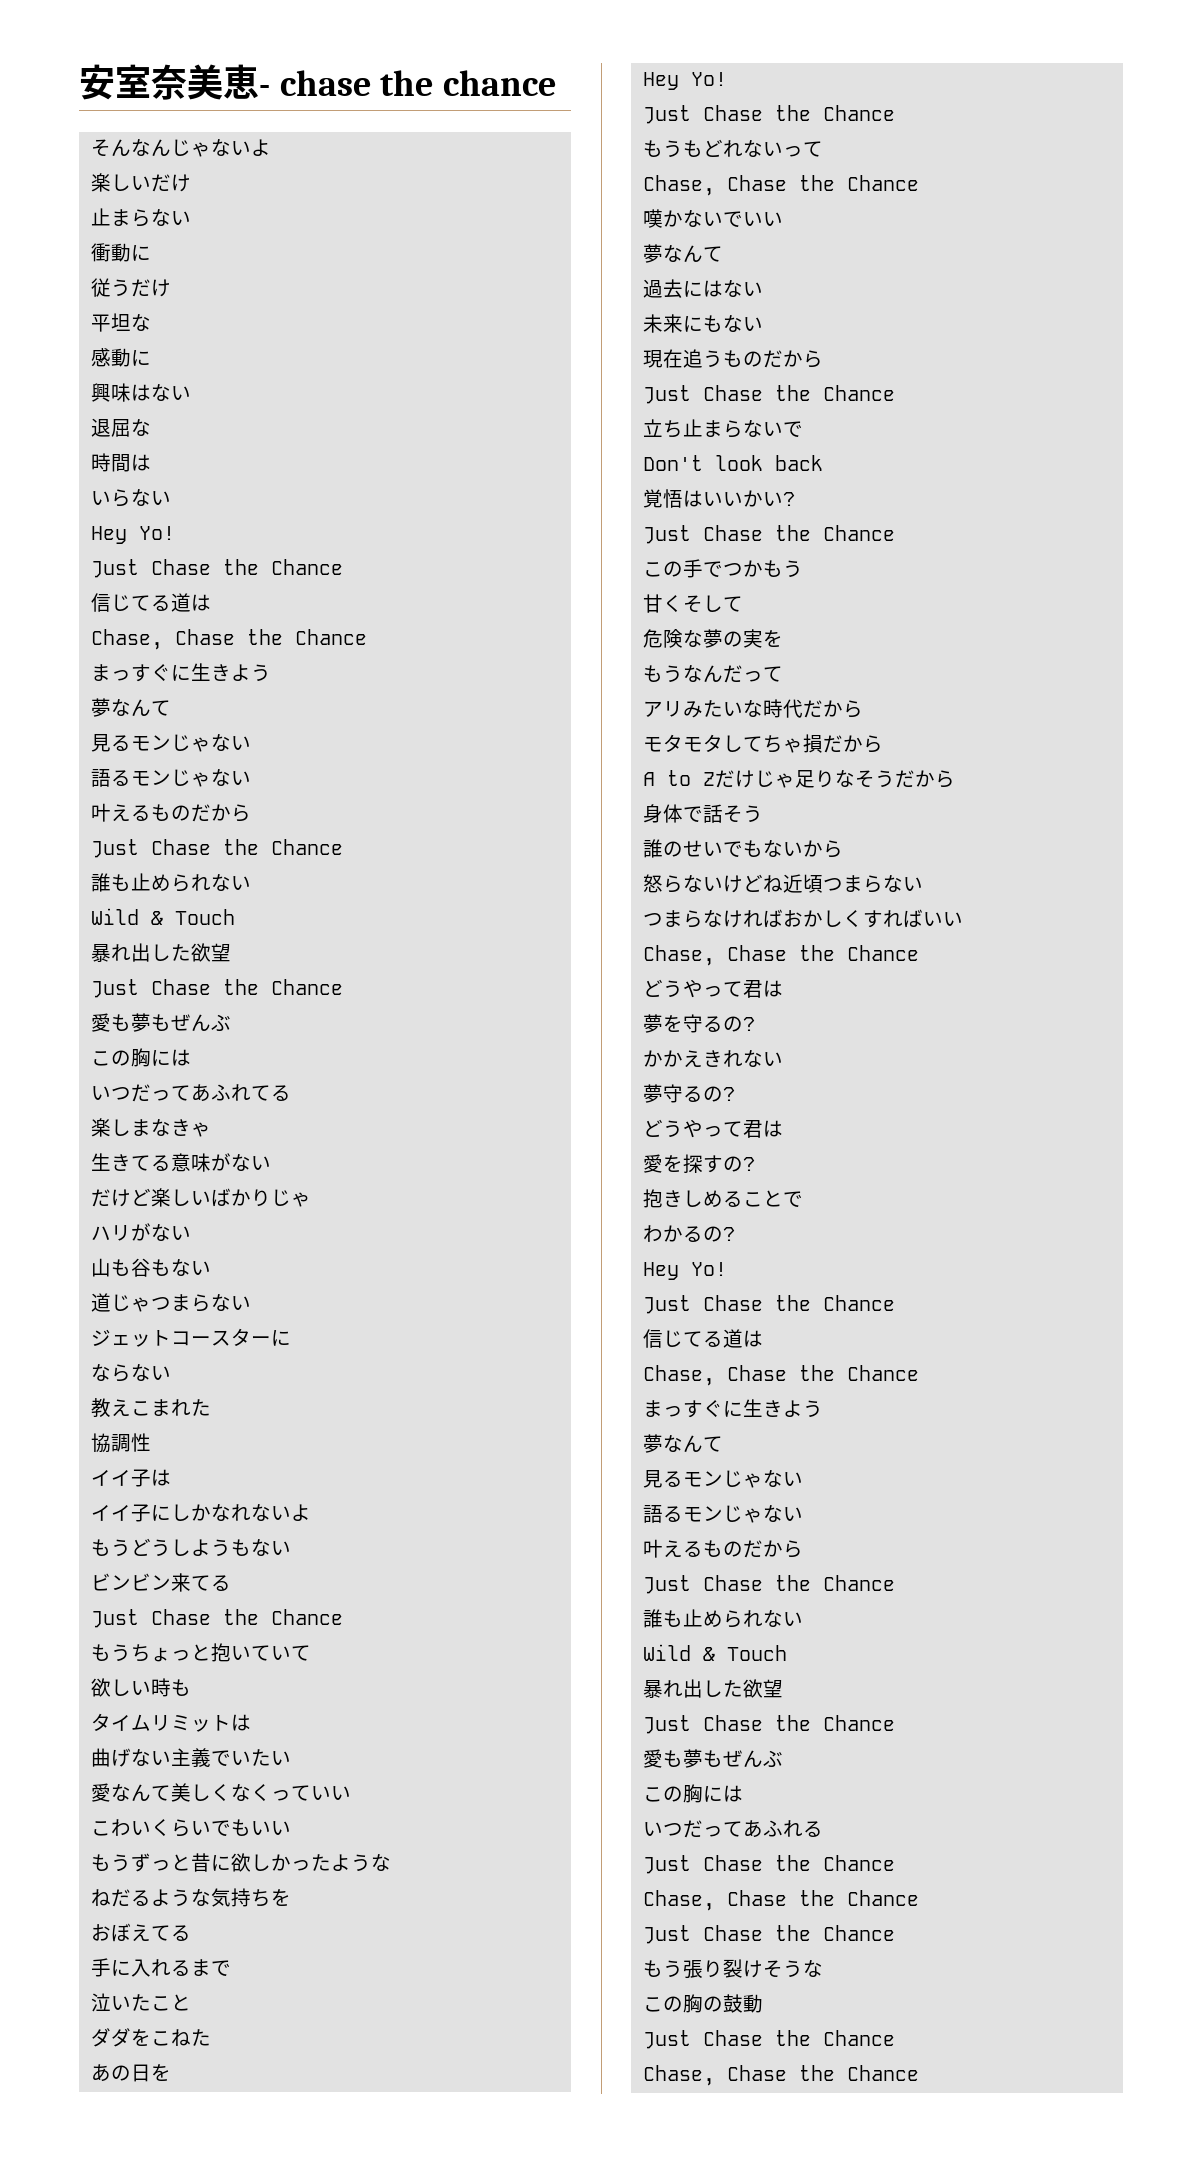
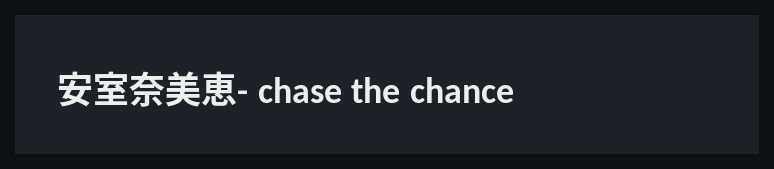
[91,139,271,157] [91,173,191,192] [91,208,191,227] [91,243,151,262] [91,278,171,297] [91,313,151,332] [91,348,151,367] [91,383,191,402] [91,418,151,437] [91,453,151,472] [91,489,171,507] [91,526,175,544] [91,559,343,578] [91,593,211,612] [91,629,367,650] [91,663,271,682] [91,698,171,717] [91,734,251,752] [91,769,251,787] [91,803,251,822] [91,839,343,858] [91,873,251,892] [91,908,235,925] [91,943,231,962] [91,979,343,998] [91,1013,231,1032] [91,1048,191,1067] [91,1084,291,1102] [91,1118,211,1137] [91,1153,271,1172] [91,1188,311,1207] [91,1223,191,1241] [91,1258,211,1277] [91,1293,251,1312] [91,1328,291,1347] [91,1364,171,1382] [91,1398,211,1418] [91,1433,151,1453] [91,1469,171,1487] [91,1504,311,1522] [91,1538,291,1557] [91,1573,231,1592] [91,1609,343,1628] [91,1643,311,1662] [91,1678,191,1697] [91,1713,251,1732] [91,1748,291,1767] [91,1783,351,1802] [91,1819,291,1837] [91,1853,391,1872] [91,1888,291,1907] [91,1923,191,1942] [91,1958,231,1977] [91,1993,191,2012] [91,2028,211,2047] [91,2064,171,2082] [643,72,727,90] [643,105,895,124] [643,139,823,158] [643,175,919,196] [643,209,783,228] [643,244,723,263] [643,279,763,298] [643,314,763,333] [643,349,823,368] [643,385,895,404] [643,419,803,438] [643,455,823,471] [643,489,795,508] [643,525,895,544] [643,559,803,578] [643,594,743,613] [643,629,783,648] [643,665,783,683] [643,699,863,718] [643,734,883,753] [643,770,955,788] [643,804,763,823] [643,839,843,858] [643,874,923,893] [643,909,963,928] [643,945,919,966] [643,979,783,998] [643,1014,755,1033] [643,1050,783,1068] [643,1084,735,1103] [643,1119,783,1138] [643,1154,755,1174] [643,1189,803,1208] [643,1225,735,1242] [643,1262,727,1280] [643,1295,895,1314] [643,1329,763,1348] [643,1365,919,1386] [643,1399,823,1418] [643,1434,723,1453] [643,1470,803,1488] [643,1505,803,1523] [643,1539,803,1558] [643,1575,895,1594] [643,1609,803,1628] [643,1644,787,1661] [643,1679,783,1698] [643,1715,895,1734] [643,1749,783,1768] [643,1784,743,1803] [643,1820,823,1838] [643,1855,895,1874] [643,1890,919,1911] [643,1925,895,1944] [643,1959,823,1979] [643,1994,763,2013] [643,2030,895,2049] [643,2065,919,2086] // そんなんじゃないよ // 楽しいだけ // 止まらない // 衝動に // 従うだけ // 平坦な // 感動に // 興味はない // 退屈な // 時間は // いらない // Hey Yo! // Just Chase the Chance // 信じてる道は // Chase, Chase the Chance // まっすぐに生きよう // 夢なんて // 見るモンじゃない // 語るモンじゃない // 叶えるものだから // Just Chase the Chance // 誰も止められない // Wild & Touch // 暴れ出した欲望 // Just Chase the Chance // 愛も夢もぜんぶ // この胸には // いつだってあふれてる // 楽しまなきゃ // 生きてる意味がない // だけど楽しいばかりじゃ // ハリがない // 山も谷もない // 道じゃつまらない // ジェットコースターに // ならない // 教えこまれた // 協調性 // イイ子は // イイ子にしかなれないよ // もうどうしようもない // ビンビン来てる // Just Chase the Chance // もうちょっと抱いていて // 欲しい時も // タイムリミットは // 曲げない主義でいたい // 愛なんて美しくなくっていい // こわいくらいでもいい // もうずっと昔に欲しかったような // ねだるような気持ちを // おぼえてる // 手に入れるまで // 泣いたこと // ダダをこねた // あの日を // Hey Yo! // Just Chase the Chance // もうもどれないって // Chase, Chase the Chance // 嘆かないでいい // 夢なんて // 過去にはない // 未来にもない // 現在追うものだから // Just Chase the Chance // 立ち止まらないで // Don't look back // 覚悟はいいかい? // Just Chase the Chance // この手でつかもう // 甘くそして // 危険な夢の実を // もうなんだって // アリみたいな時代だから // モタモタしてちゃ損だから // A to Zだけじゃ足りなそうだから // 身体で話そう // 誰のせいでもないから // 怒らないけどね近頃つまらない // つまらなければおかしくすればいい // Chase, Chase the Chance // どうやって君は // 夢を守るの? // かかえきれない // 夢守るの? // どうやって君は // 愛を探すの? // 抱きしめることで // わかるの? // Hey Yo! // Just Chase the Chance // 信じてる道は // Chase, Chase the Chance // まっすぐに生きよう // 夢なんて // 見るモンじゃない // 語るモンじゃない // 叶えるものだから // Just Chase the Chance // 誰も止められない // Wild & Touch // 暴れ出した欲望 // Just Chase the Chance // 愛も夢もぜんぶ // この胸には // いつだってあふれる // Just Chase the Chance // Chase, Chase the Chance // Just Chase the Chance // もう張り裂けそうな // この胸の鼓動 // Just Chase the Chance // Chase, Chase the Chance -> (515, 90) none

